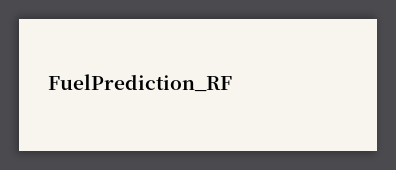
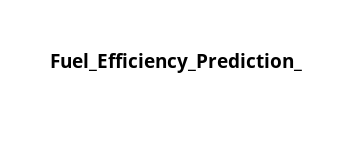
[48,74,232,92] FuelPrediction_RF -> [50,53,302,73] Fuel_Efficiency_Prediction_

